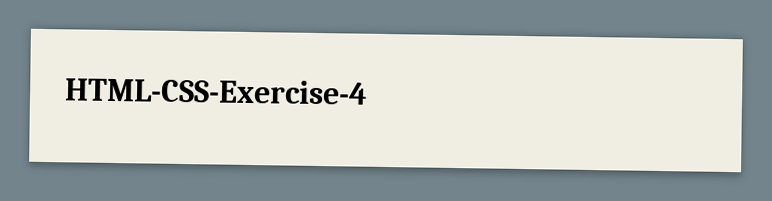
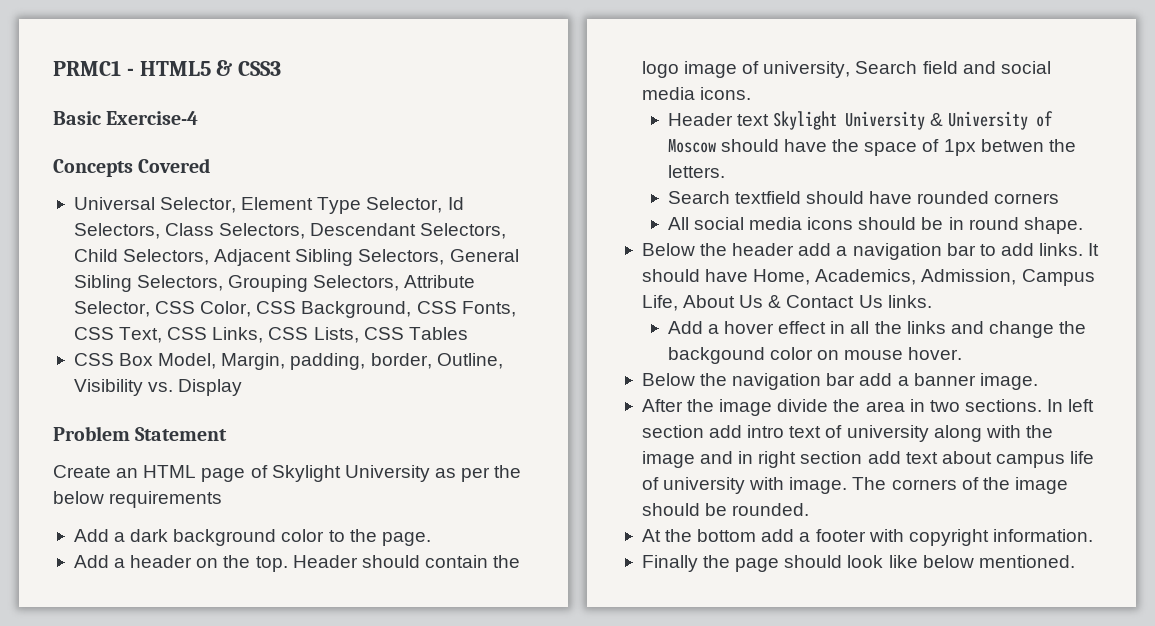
[64,77,368,105] HTML-CSS-Exercise-4 -> [53,60,282,76] [53,111,199,125] [53,158,211,177] [73,197,464,214] [73,223,507,239] [73,249,519,266] [73,275,476,292] [73,301,516,318] [73,327,468,343] [73,353,503,370] [73,379,243,396] [53,426,228,441] [53,465,522,482] [53,491,223,508] [73,529,431,546] [73,555,521,572] [641,61,1051,78] [641,87,752,100] [667,111,1054,130] [667,139,1076,156] [667,165,725,178] [667,191,1060,204] [667,217,1083,234] [641,243,1100,260] [641,269,1095,286] [641,295,932,311] [667,321,1087,338] [667,347,963,364] [641,373,1038,390] [641,399,1095,416] [641,425,1053,442] [641,451,1095,468] [641,477,1068,494] [641,503,810,516] [641,529,1093,546] [641,555,1075,572] PRMC1 - HTML5 & CSS3 // Basic Exercise-4 // Concepts Covered // Universal Selector, Element Type Selector, Id Selectors, Class Selectors, Descendant Selectors, Child Selectors, Adjacent Sibling Selectors, General Sibling Selectors, Grouping Selectors, Attribute Selector, CSS Color, CSS Background, CSS Fonts, CSS Text, CSS Links, CSS Lists, CSS Tables // CSS Box Model, Margin, padding, border, Outline, Visibility vs. Display // Problem Statement // Create an HTML page of Skylight University as per the below requirements // Add a dark background color to the page. // Add a header on the top. Header should contain the logo image of university, Search field and social media icons. // Header text Skylight University & University of Moscow should have the space of 1px betwen the letters. // Search textfield should have rounded corners // All social media icons should be in round shape. // Below the header add a navigation bar to add links. It should have Home, Academics, Admission, Campus Life, About Us & Contact Us links. // Add a hover effect in all the links and change the backgound color on mouse hover. // Below the navigation bar add a banner image. // After the image divide the area in two sections. In left section add intro text of university along with the image and in right section add text about campus life of university with image. The corners of the image should be rounded. // At the bottom add a footer with copyright information. // Finally the page should look like below mentioned.

